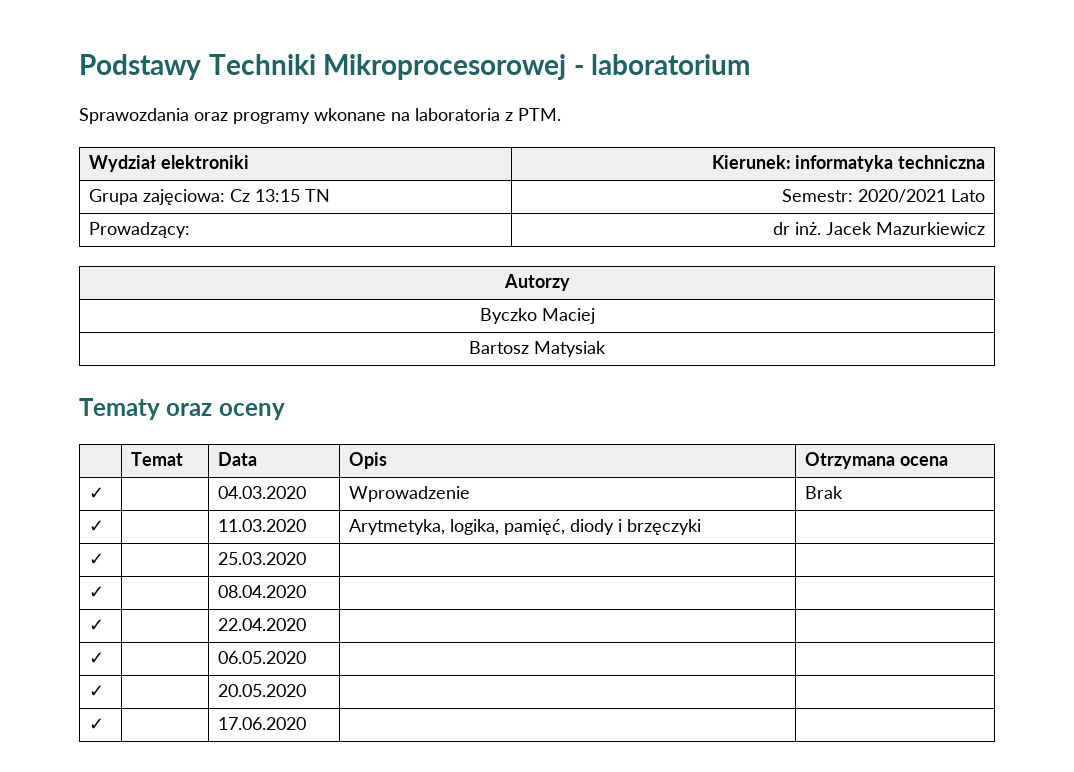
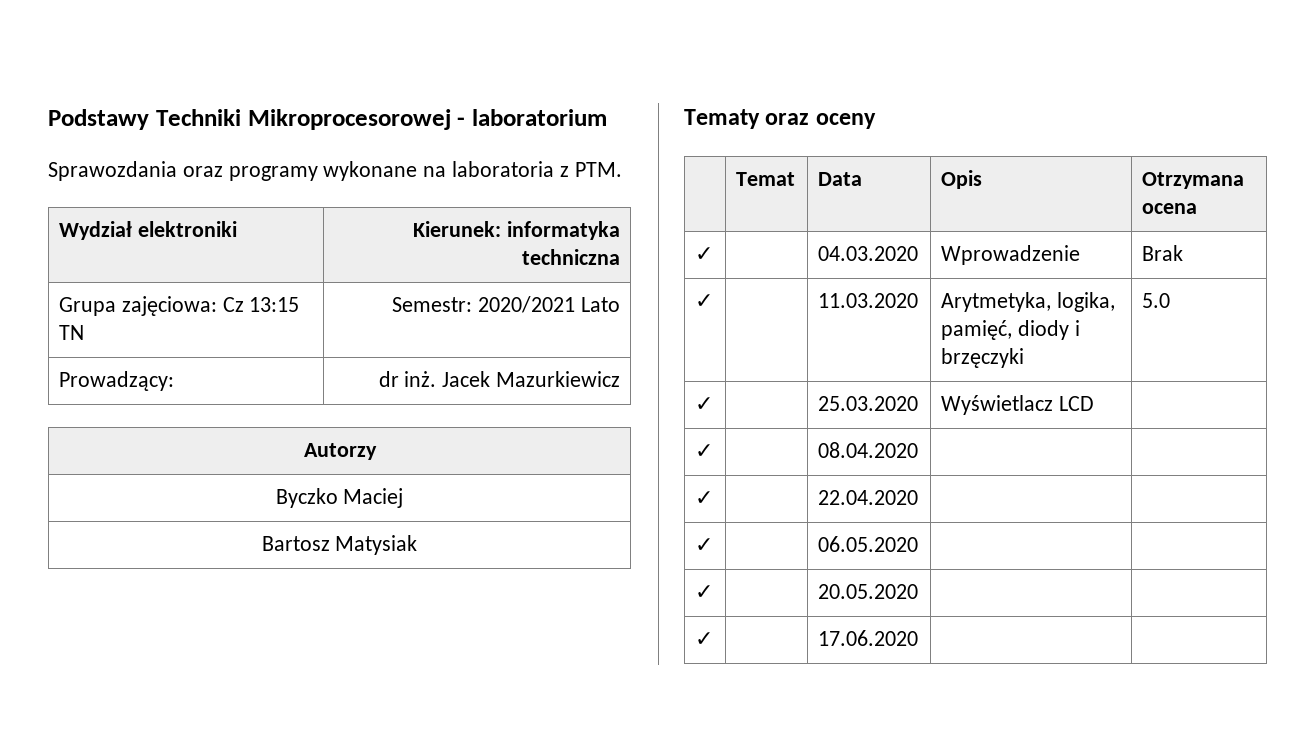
[314,108,386,121] wkonane -> [323,161,418,181] wykonane
(701, 527) none -> [1142,293,1171,308] 5.0
(306, 558) none -> [941,395,1094,415] Wyświetlacz LCD

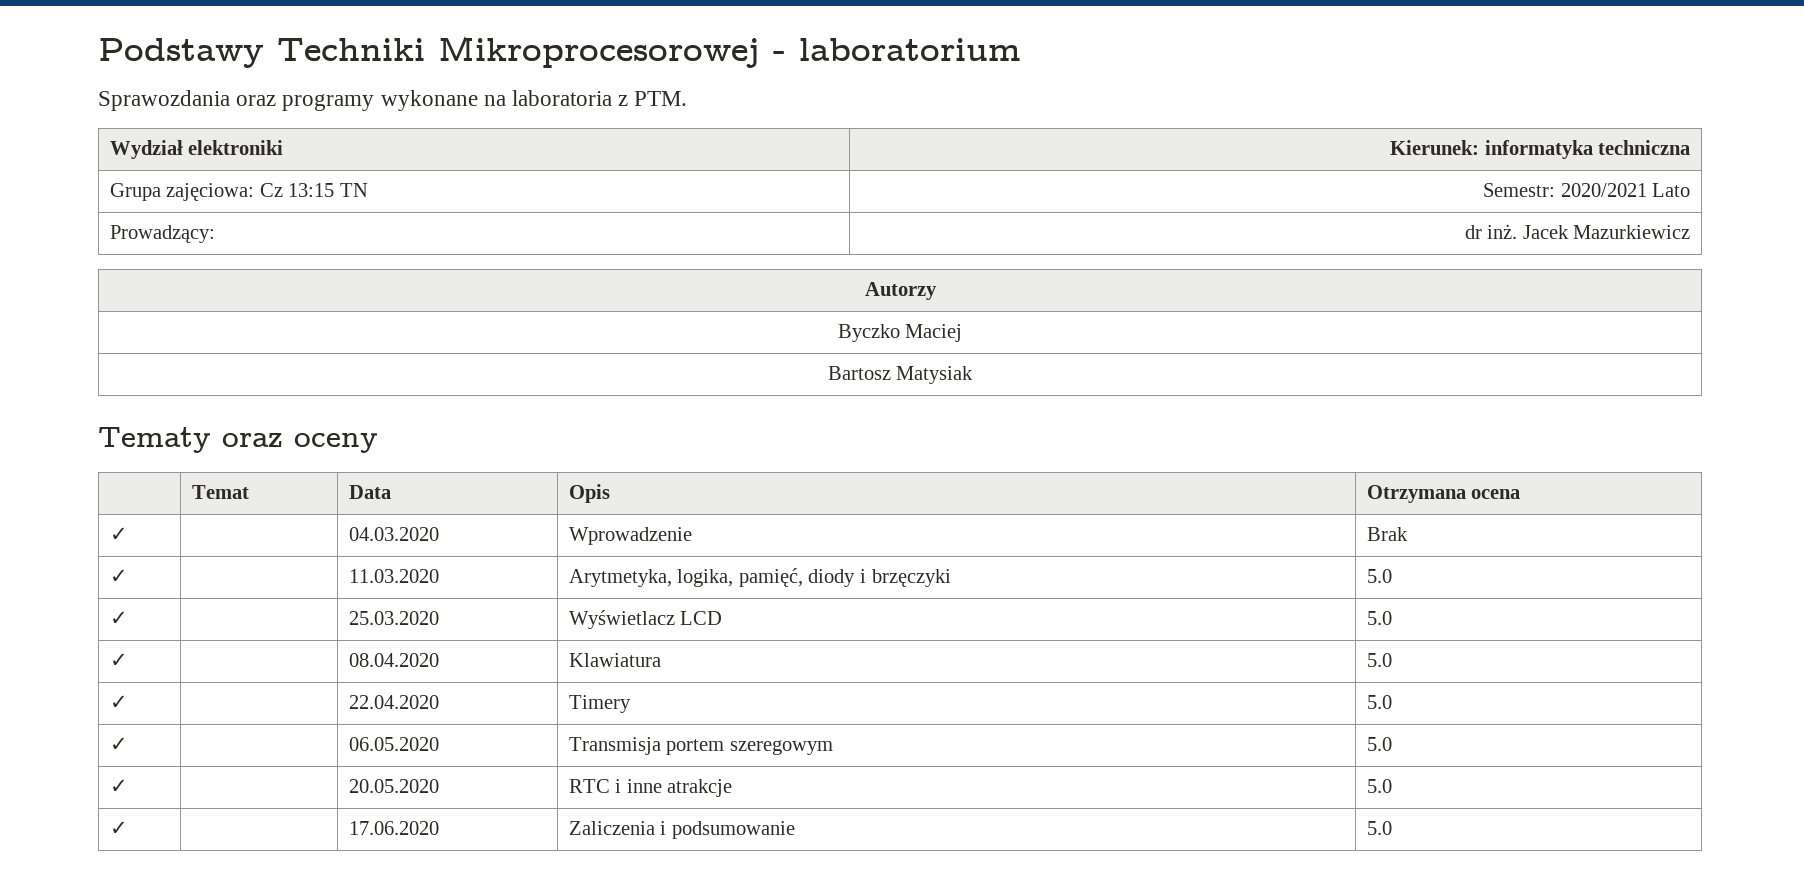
(1094, 403) none -> [1366,611,1392,625] 5.0
(919, 450) | -> [568,653,661,667] [1366,653,1392,667] Klawiatura | 5.0
(919, 497) | -> [568,695,631,713] [1366,695,1392,709] Timery | 5.0
[695,585,714,599] [818,584,919,599] [695,632,714,646] [818,630,919,646] | // ✓ | | 20.05.2020 | | // ✓ | | 17.06.2020 | | -> [568,737,833,755] [1366,737,1392,751] [109,779,128,793] [348,779,439,793] [568,779,733,797] [1366,779,1392,793] [109,821,128,835] [348,821,439,835] [568,821,795,839] [1366,821,1392,835] Transmisja portem szeregowym | 5.0 // ✓ | | 20.05.2020 | RTC i inne atrakcje | 5.0 // ✓ | | 17.06.2020 | Zaliczenia i podsumowanie | 5.0

